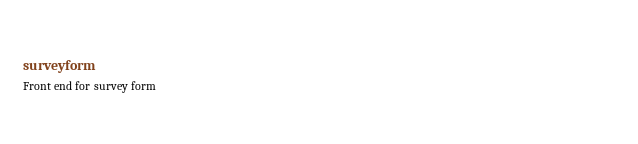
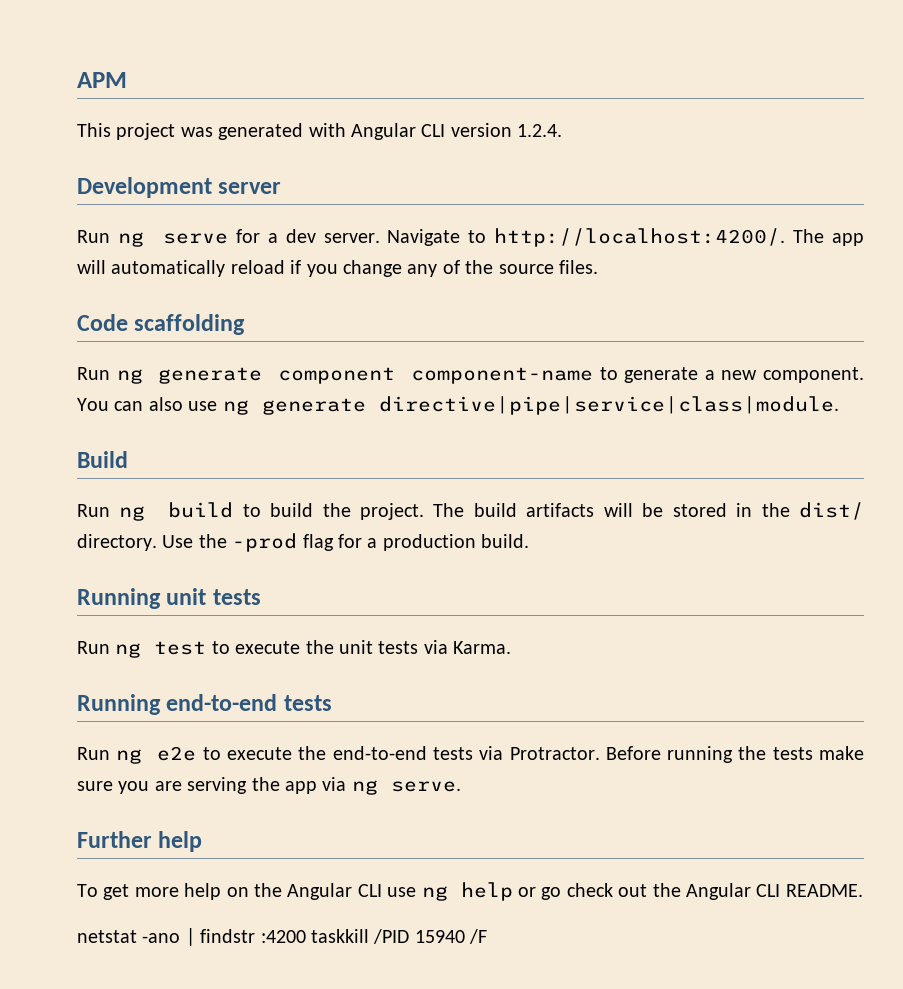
[23,60,96,73] [23,81,156,93] surveyform // Front end for survey form -> [77,72,127,88] [77,123,563,140] [77,177,282,198] [77,228,864,247] [77,260,598,277] [77,314,246,335] [77,367,865,384] [77,396,839,415] [77,451,128,468] [77,502,864,521] [77,533,530,552] [77,588,261,609] [77,640,512,658] [77,694,332,715] [77,746,865,764] [77,777,461,795] [77,831,203,852] [77,882,863,901] [77,928,488,946] APM // This project was generated with Angular CLI version 1.2.4. // Development server // Run ng serve for a dev server. Navigate to http://localhost:4200/. The app will automatically reload if you change any of the source files. // Code scaffolding // Run ng generate component component-name to generate a new component. You can also use ng generate directive|pipe|service|class|module. // Build // Run ng build to build the project. The build artifacts will be stored in the dist/ directory. Use the -prod flag for a production build. // Running unit tests // Run ng test to execute the unit tests via Karma. // Running end-to-end tests // Run ng e2e to execute the end-to-end tests via Protractor. Before running the tests make sure you are serving the app via ng serve. // Further help // To get more help on the Angular CLI use ng help or go check out the Angular CLI README. // netstat -ano | findstr :4200 taskkill /PID 15940 /F

